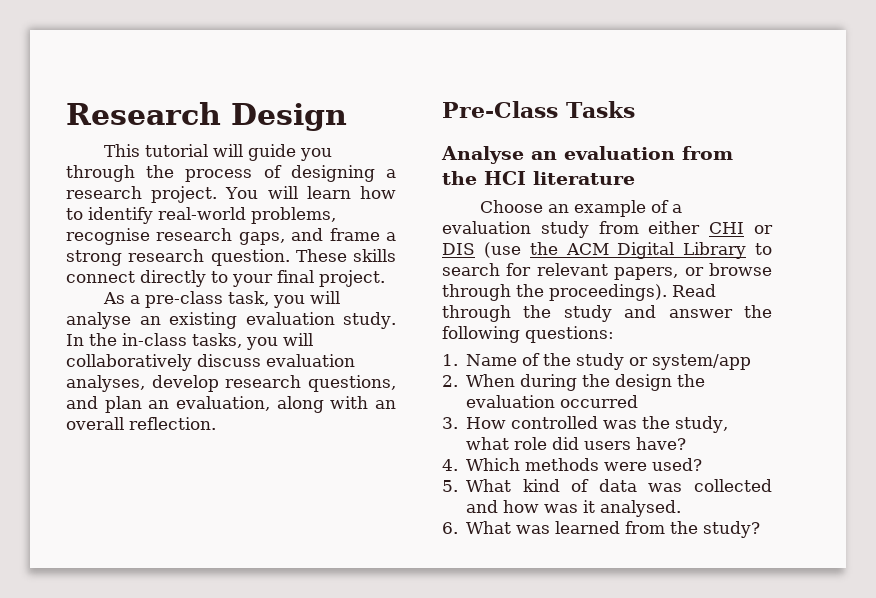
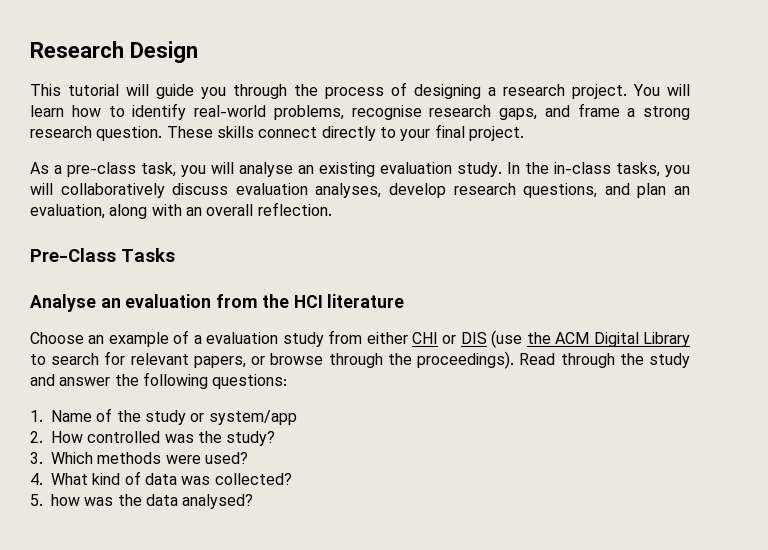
[466,374,706,391] [466,395,639,408] [442,416,729,433] [466,437,687,450] [442,459,458,471] When during the design the evaluation occurred // 3. How controlled was the study, what role did users have? // 4. -> [51,431,276,446] [30,452,43,464] How controlled was the study? // 3.
[442,480,458,492] 5. -> [30,473,43,485] 4.
[694,479,772,492] [466,500,682,517] [442,521,761,538] collected and how was it analysed. // 6. What was learned from the study? -> [214,473,292,485] [30,494,254,509] collected? // 5. how was the data analysed?

